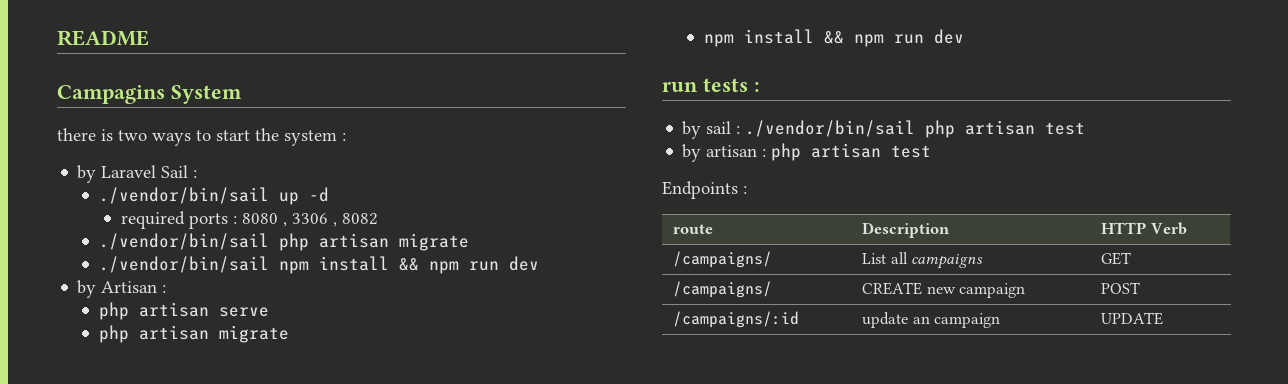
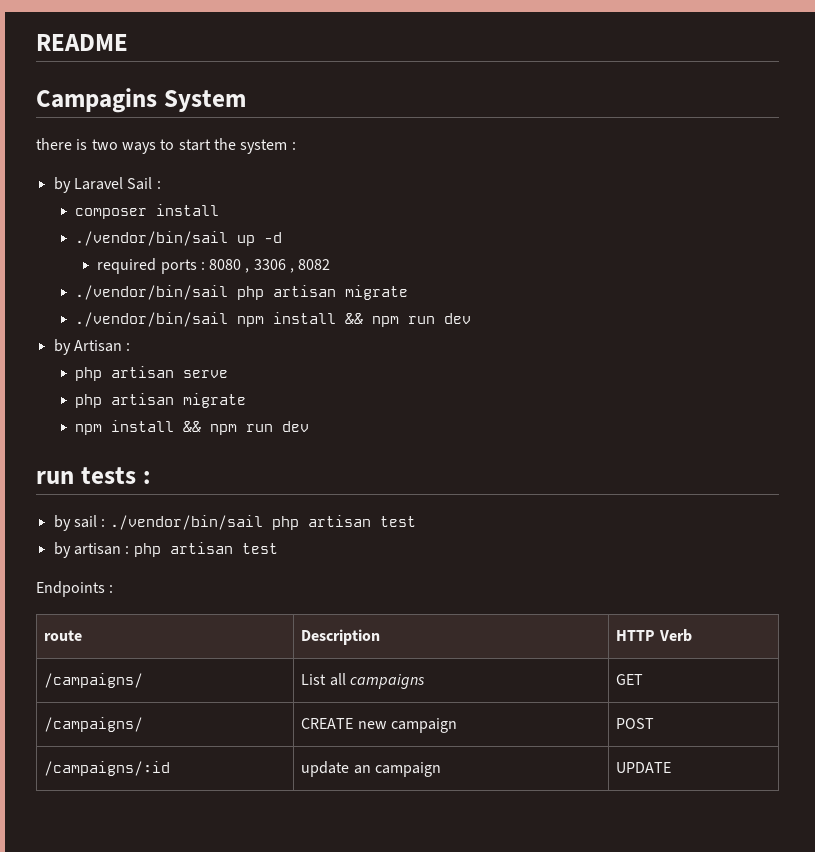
(198, 174) none -> [75,204,220,219] // composer install

